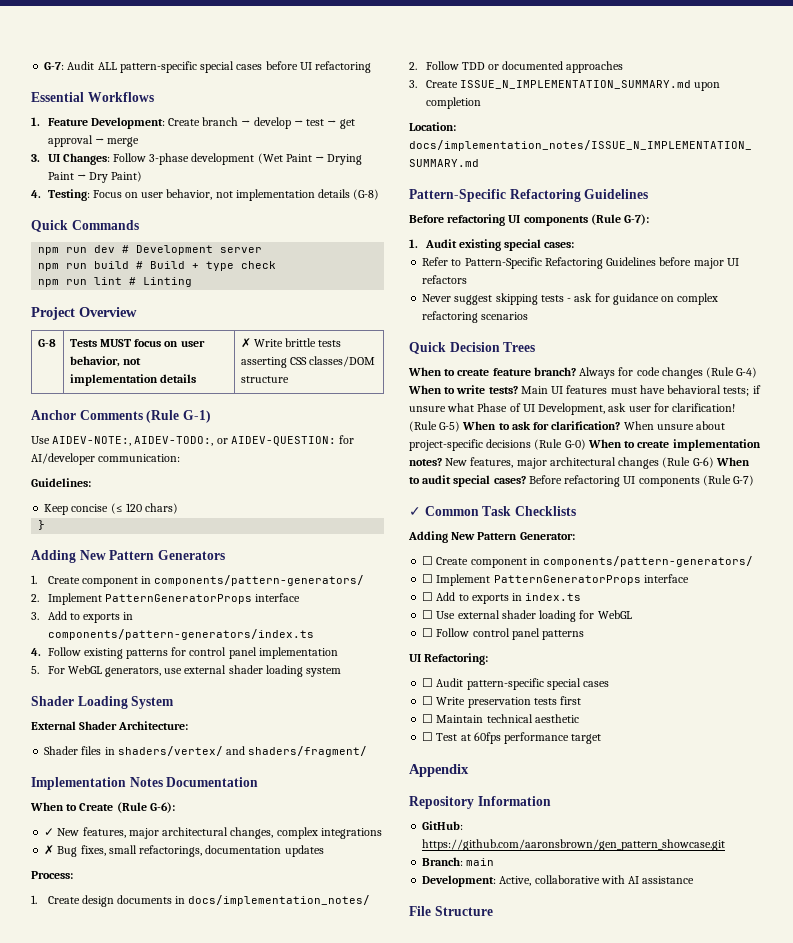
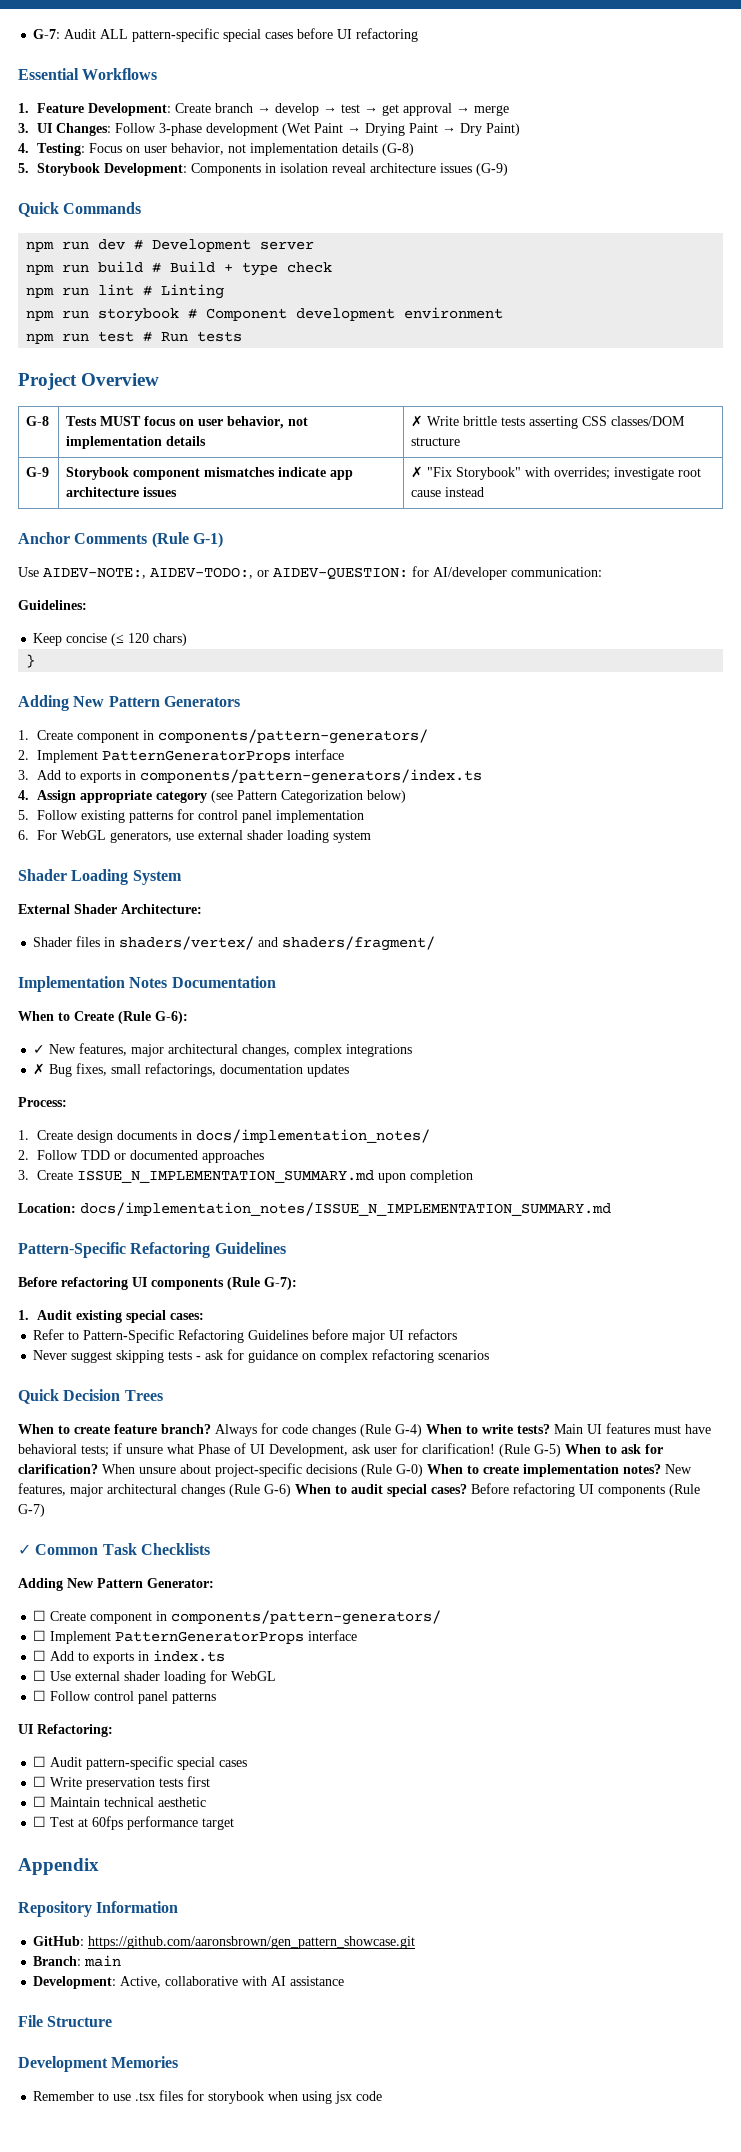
(380, 194) none -> [18,163,508,176] // 5. Storybook Development: Components in isolation reveal architecture issues (G-9)
(193, 282) none -> [26,307,504,322] [26,331,243,344] // npm run storybook # Component development environment // npm run test # Run tests
(289, 379) none -> [26,467,50,477] [66,467,354,480] [66,487,178,497] [411,466,702,480] [411,487,485,497] // G-9 | Storybook component mismatches indicate app architecture issues | ✗ "Fix Storybook" with overrides; investigate root cause instead
(41, 652) none -> [36,790,406,803] [18,810,29,820] Assign appropriate category (see Pattern Categorization below) // 5.
[31,666,39,674] 5. -> [18,830,29,840] 6.
(493, 911) none -> [18,2056,179,2072] [33,2090,383,2104] // Development Memories // Remember to use .tsx files for storybook when using jsx code

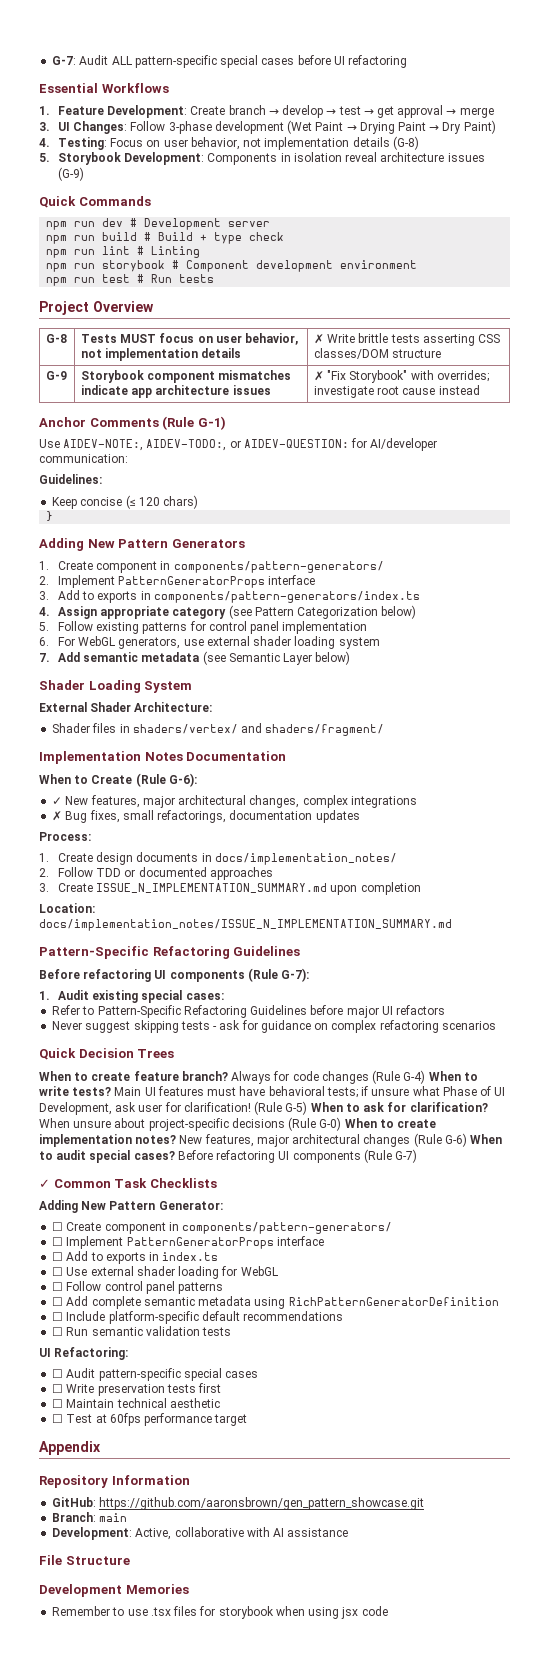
(371, 837) none -> [39,651,351,665] // 7. Add semantic metadata (see Semantic Layer below)
(217, 1698) none -> [52,1296,499,1309] [52,1311,344,1324] [52,1326,232,1336] // ☐ Add complete semantic metadata using RichPatternGeneratorDefinition // ☐ Include platform-specific default recommendations // ☐ Run semantic validation tests

